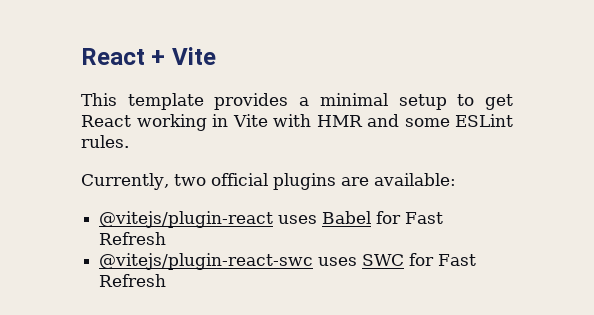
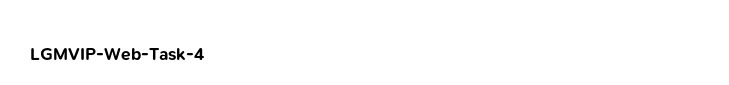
[81,47,216,65] [81,93,513,110] [81,114,513,131] [81,135,129,148] [81,173,456,190] [99,211,444,228] [99,232,167,245] [99,253,477,270] [99,274,167,287] React + Vite // This template provides a minimal setup to get React working in Vite with HMR and some ESLint rules. // Currently, two official plugins are available: // @vitejs/plugin-react uses Babel for Fast Refresh // @vitejs/plugin-react-swc uses SWC for Fast Refresh -> [30,47,204,61] LGMVIP-Web-Task-4

